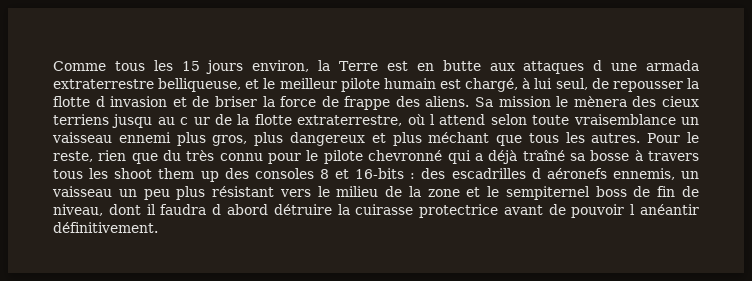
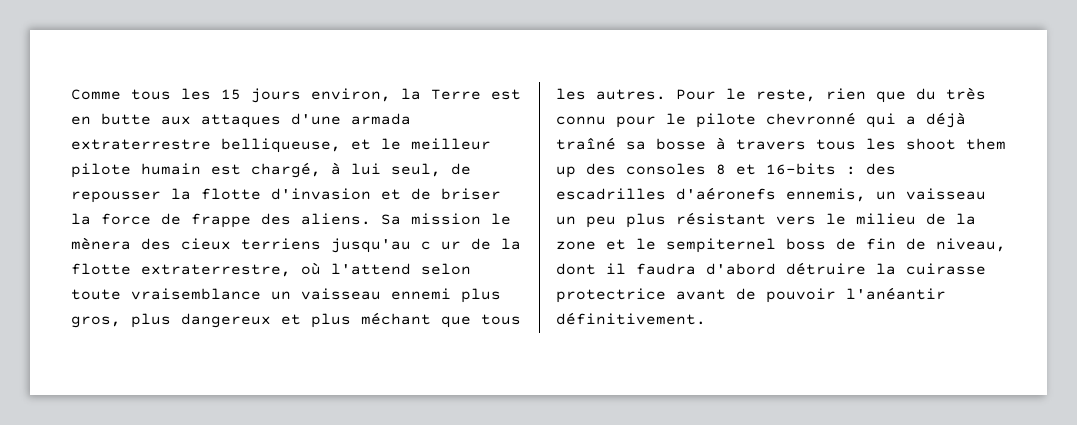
[593,60,638,71] d une -> [291,113,341,125] d'une
[95,96,168,107] d invasion -> [271,188,371,200] d'invasion
[112,114,175,128] jusqu au -> [331,238,411,253] jusqu'au
[430,114,486,125] l attend -> [331,263,411,275] l'attend
[531,168,607,179] d aéronefs -> [676,187,776,200] d'aéronefs
[212,204,268,215] d abord -> [706,263,776,275] d'abord
[630,204,700,215] l anéantir -> [846,287,946,300] l'anéantir

